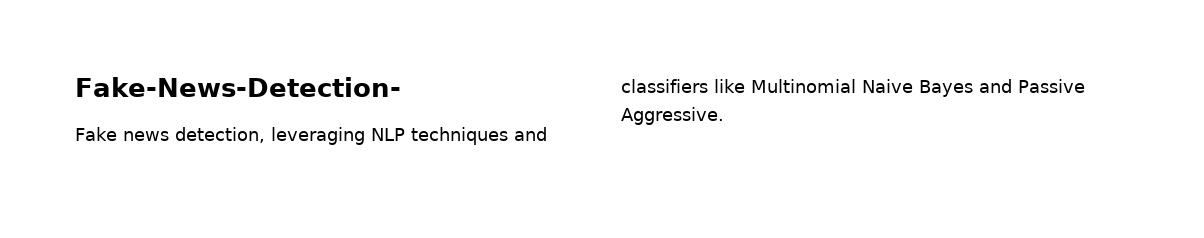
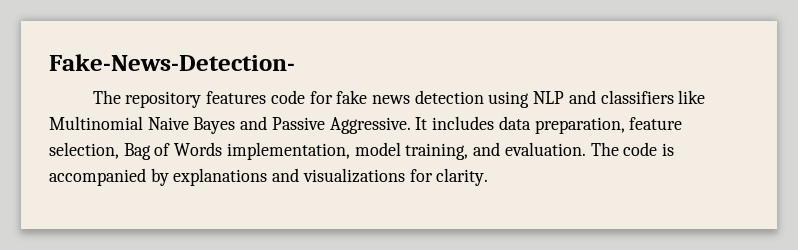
[75,127,508,145] Fake news detection, leveraging NLP techniques -> [92,90,565,108] The repository features code for fake news detection using NLP
(724, 116) none -> [415,116,683,134] [49,142,674,160] [49,168,489,186] It includes data preparation, feature selection, Bag of Words implementation, model training, and evaluation. The code is accompanied by explanations and visualizations for clarity.

